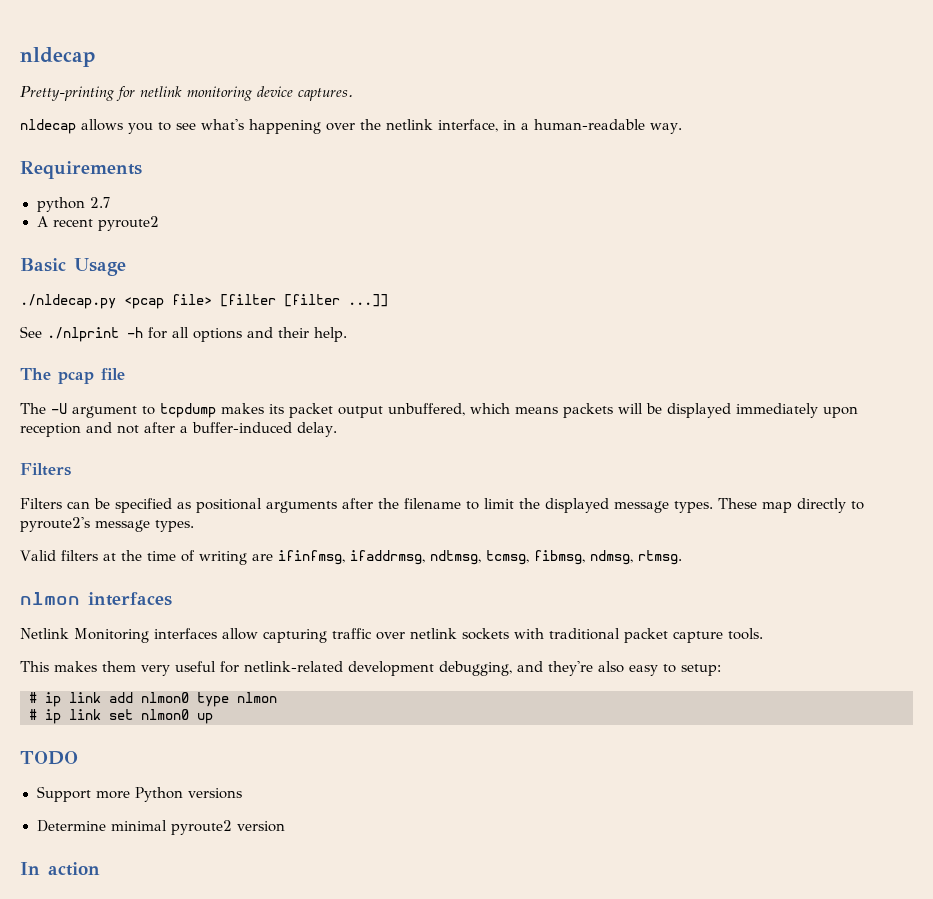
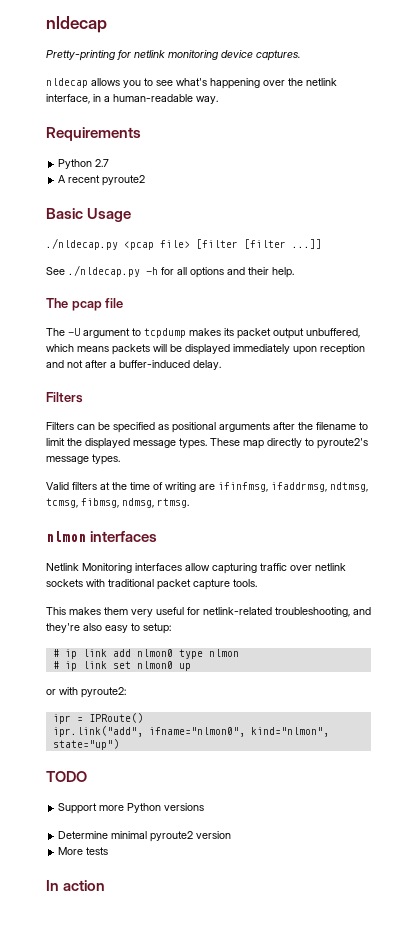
[36,197,85,212] python -> [58,159,93,169] Python
[47,327,119,342] ./nlprint -> [68,265,140,277] ./nldecap.py
[348,661,512,676] development debugging, -> [275,607,350,617] troubleshooting,
(213, 718) none -> [46,687,126,698] [52,713,143,724] [52,726,329,737] [52,739,119,750] // or with pyroute2: // ipr = IPRoute() // ipr.link("add", ifname="nlmon0", kind="nlmon", state="up")
(285, 826) none -> [58,847,109,855] // More tests

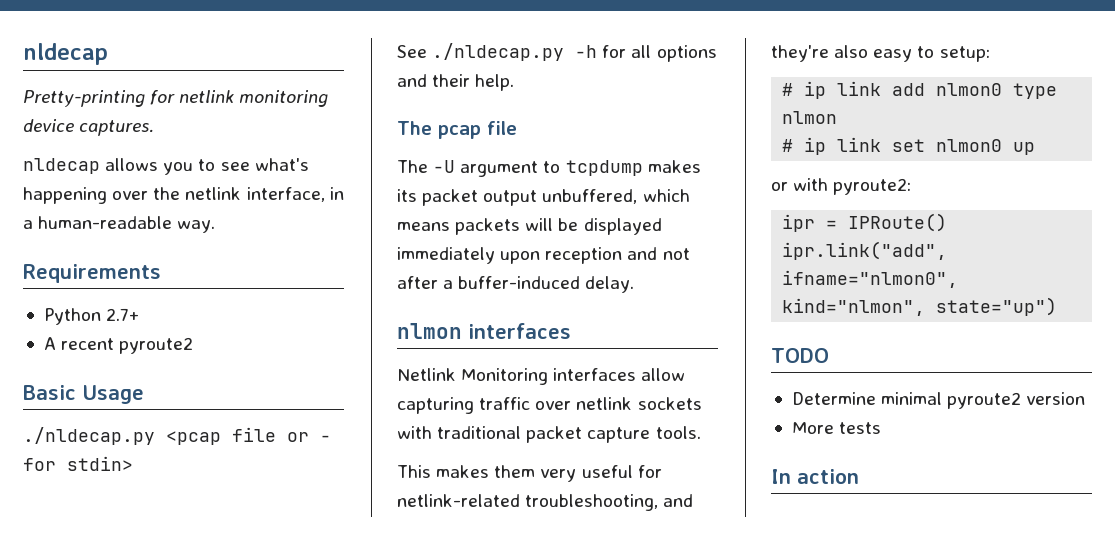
[95,159,110,167] 2.7 -> [106,308,140,321] 2.7+
[160,239,322,249] file> [filter [filter ...]] -> [232,427,331,442] [23,456,133,471] file or - for stdin>
[46,392,83,403] [46,422,368,433] [46,438,368,449] [46,454,120,465] [46,482,368,492] [46,498,189,508] // Filters // Filters can be specified as positional arguments after the filename to limit the displayed message types. These map directly to pyroute2's message types. // Valid filters at the time of writing are ifinfmsg, ifaddrmsg, ndtmsg, tcmsg, fibmsg, ndmsg, rtmsg. -> (635, 284) none
[58,803,205,814] // Support more Python versions -> (829, 355) none

